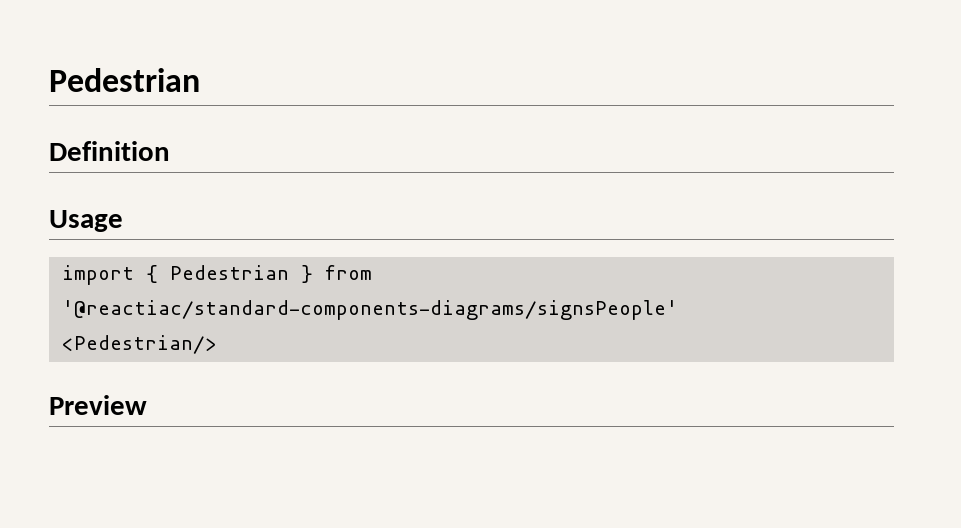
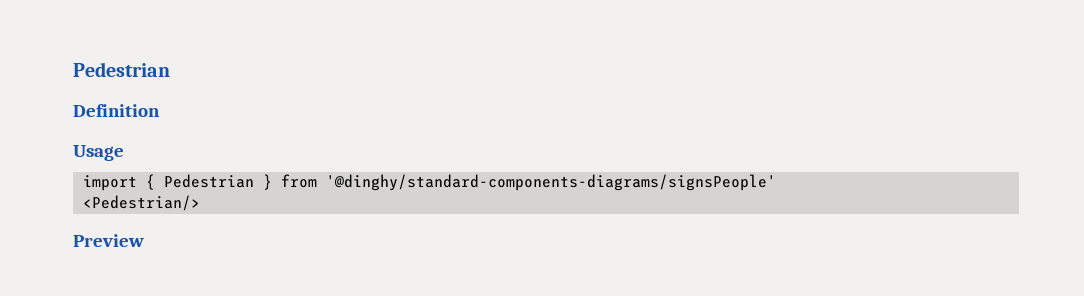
[61,300,678,320] '@reactiac/standard-components-diagrams/signsPeople' -> [325,174,776,191] '@dinghy/standard-components-diagrams/signsPeople'

